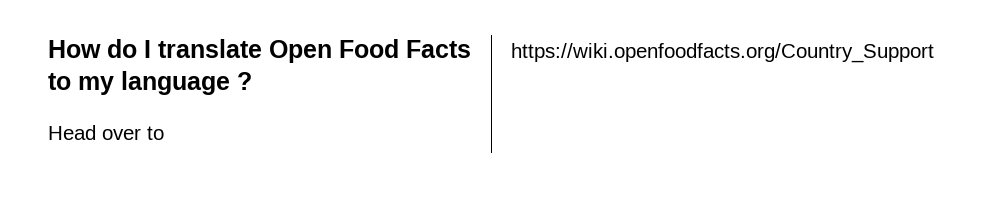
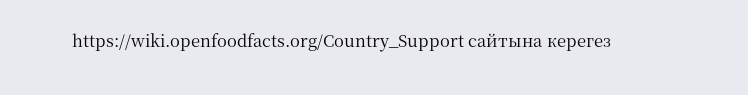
[48,39,471,63] [48,71,252,95] [48,125,164,140] [511,43,934,63] How do I translate Open Food Facts to my language ? // Head over to https://wiki.openfoodfacts.org/Country_Support -> [72,33,611,52] https://wiki.openfoodfacts.org/Country_Support сайтына керегез

